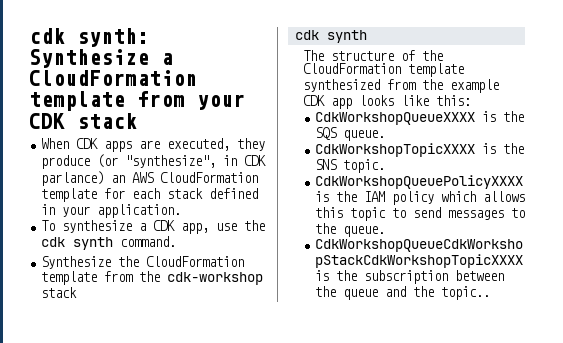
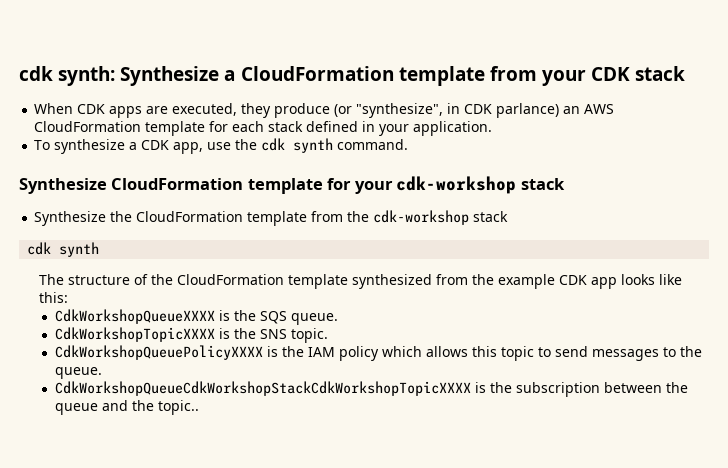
(177, 241) none -> [19,176,565,194] // Synthesize CloudFormation template for your cdk-workshop stack

